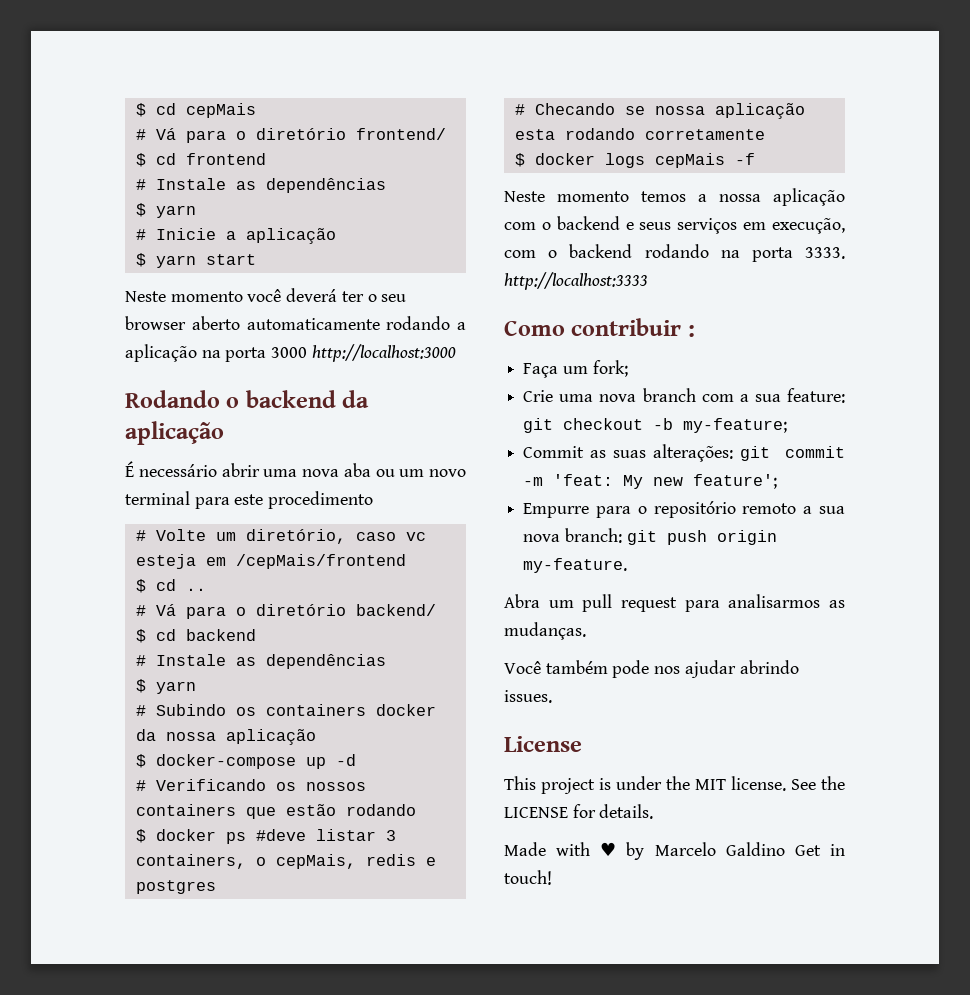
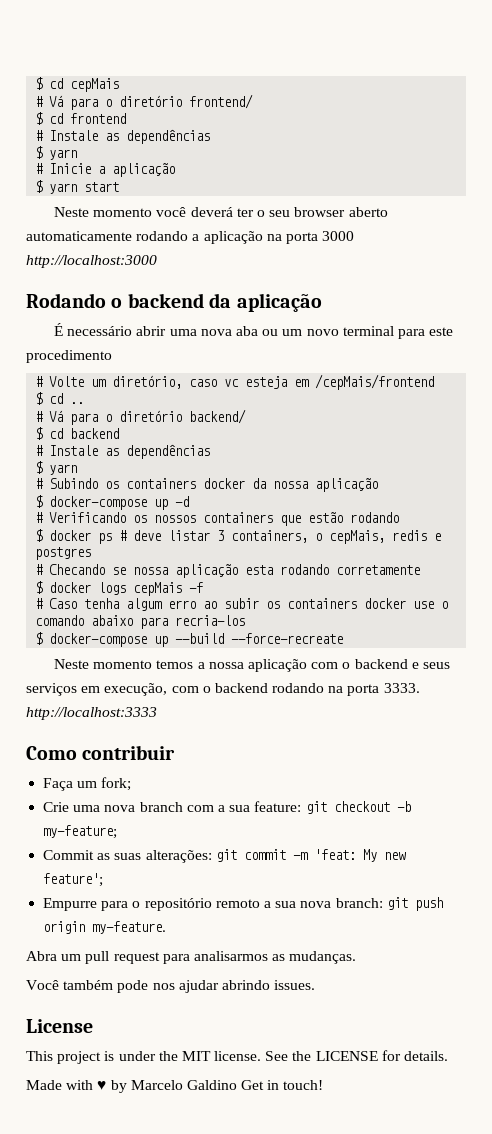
[255,829,306,841] #deve -> [119,530,162,541] # deve
(755, 159) none -> [35,598,449,611] [35,615,246,629] [35,632,344,647] // # Caso tenha algum erro ao subir os containers docker use o comando abaixo para recria-los // $ docker-compose up --build --force-recreate
[687,324,695,337] : -> (176, 752) none

